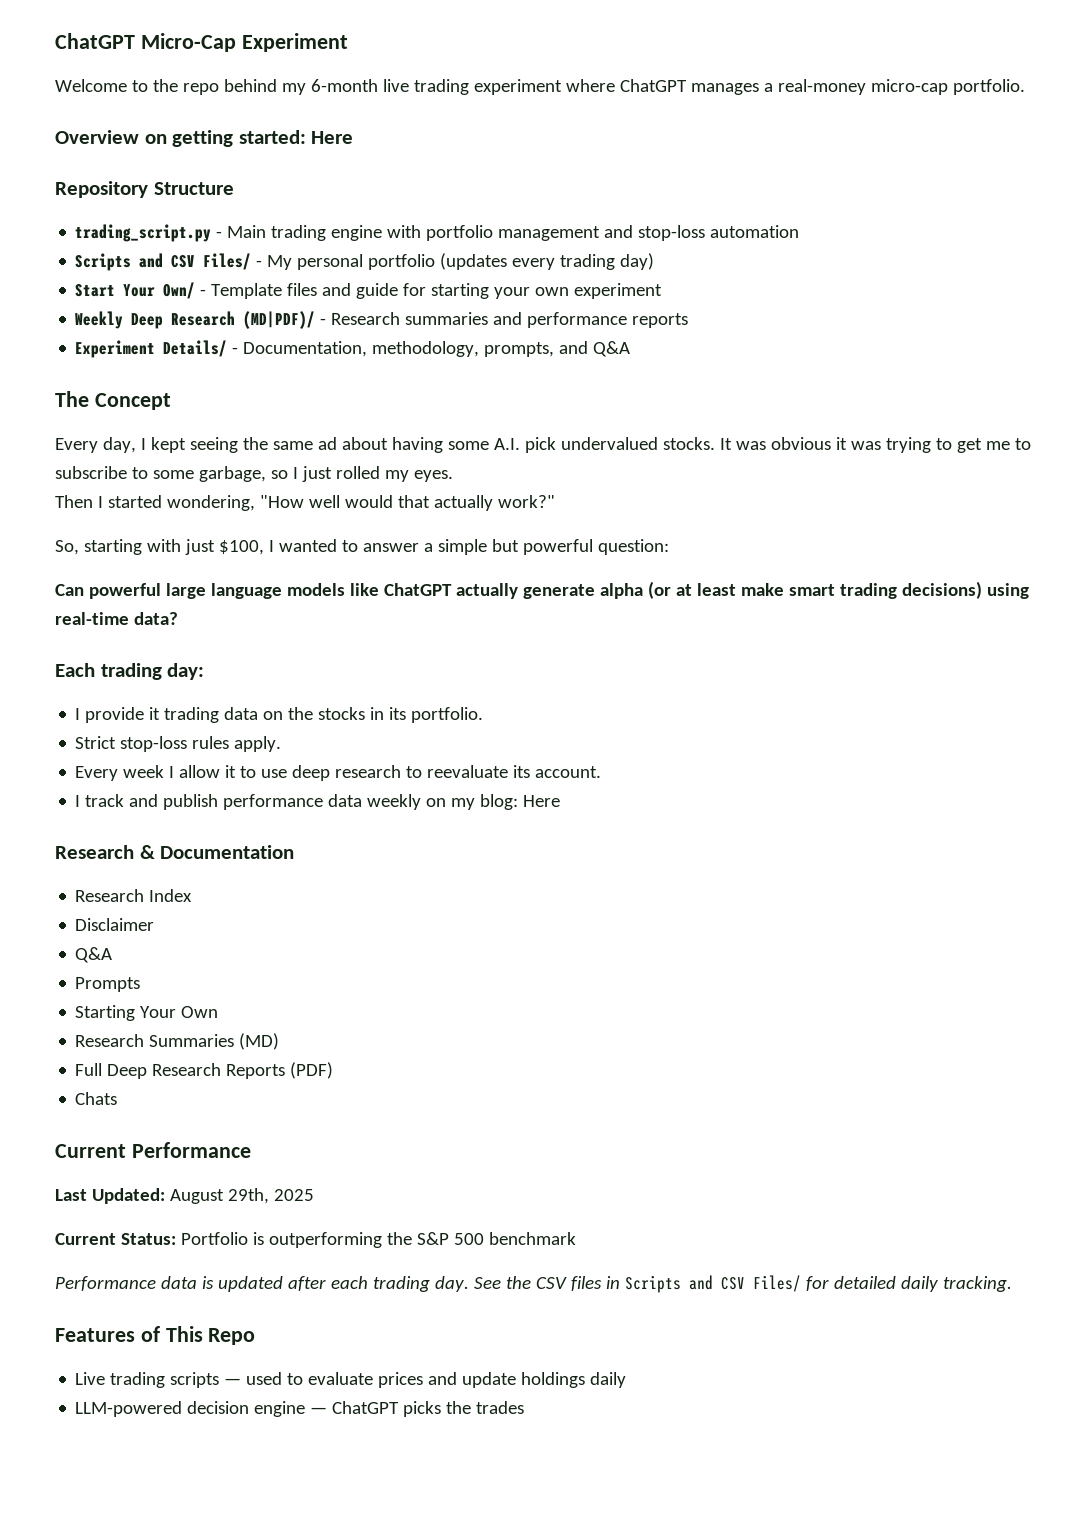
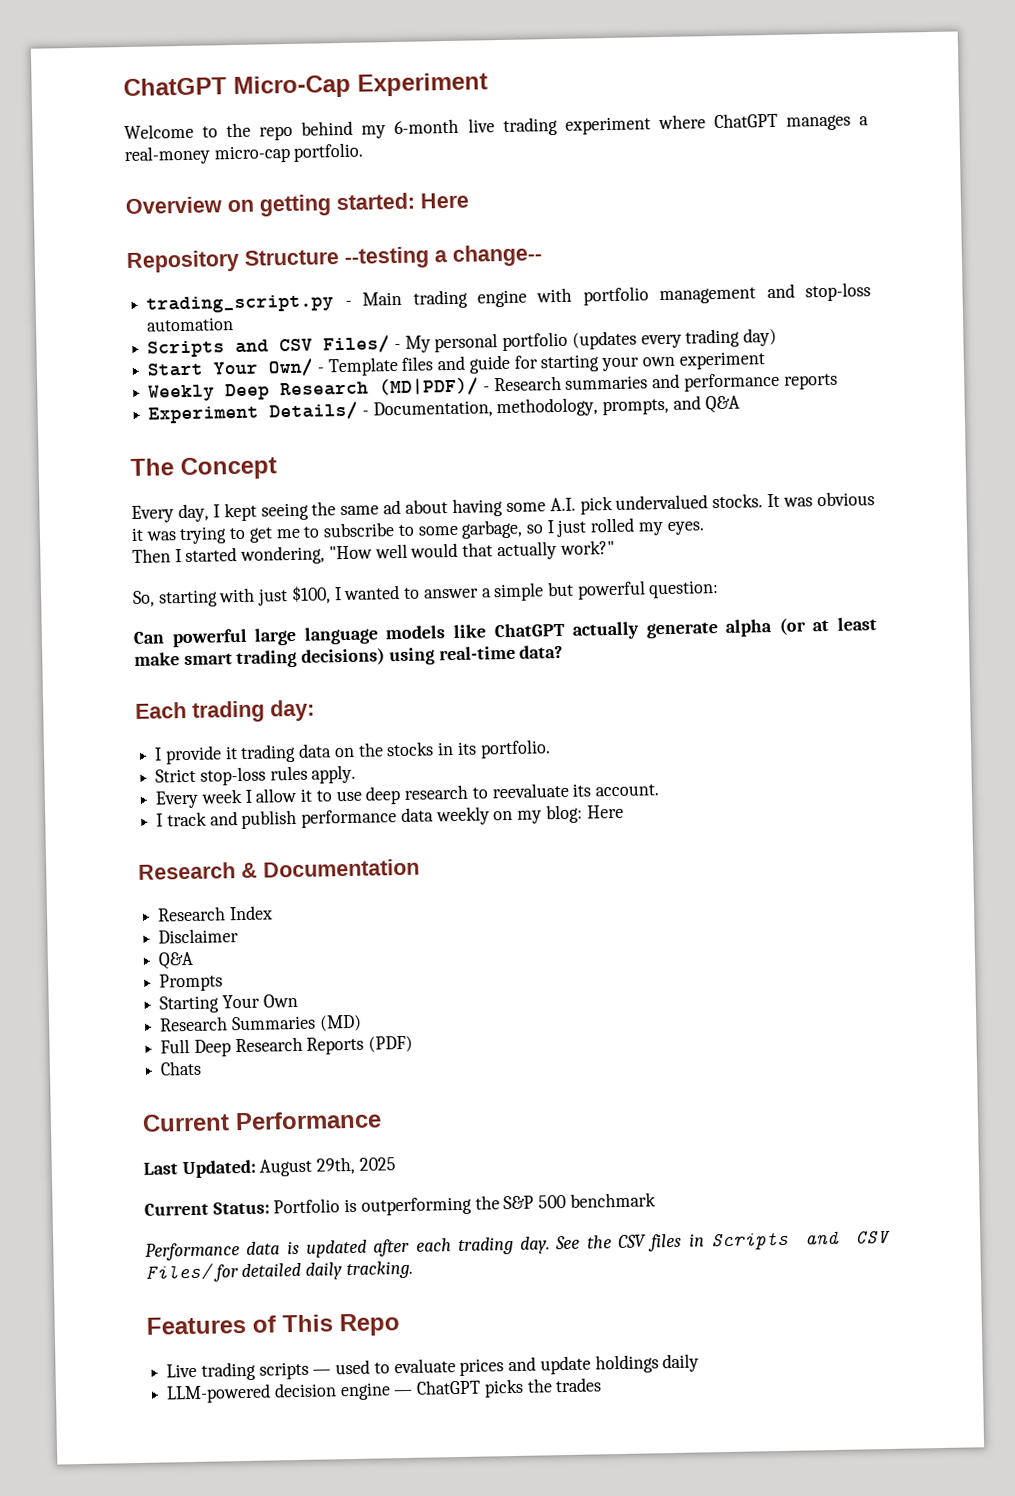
(234, 188) none -> [344,244,542,269] --testing a change--

